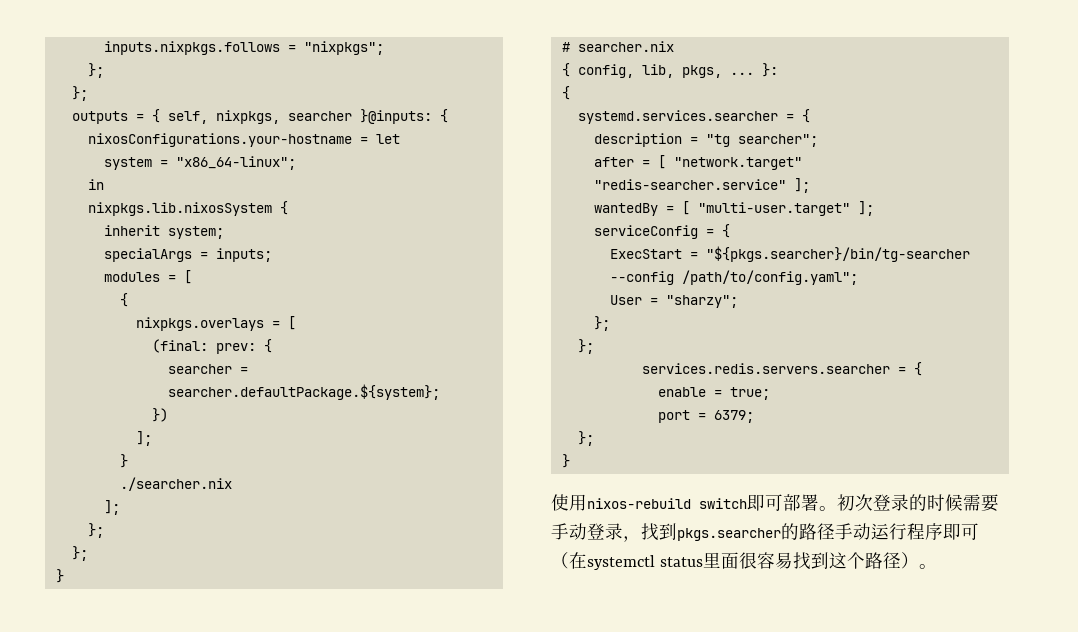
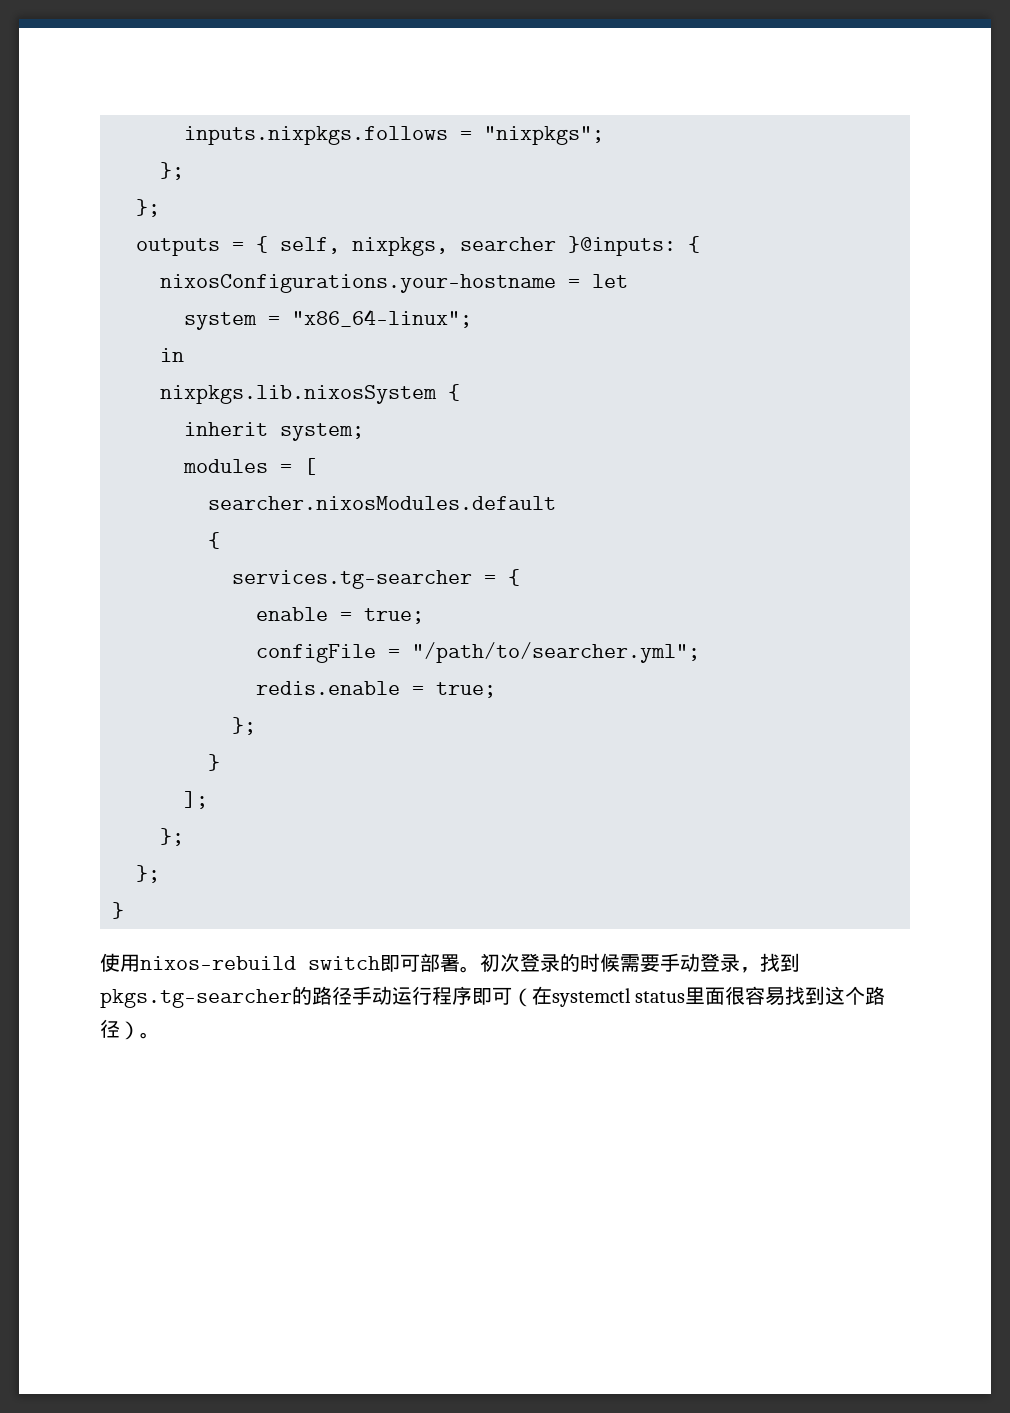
[103,248,272,262] // specialArgs = inputs; -> (364, 432) none
[119,293,128,307] [135,316,296,331] [151,339,272,354] [167,364,248,374] [167,384,440,400] [151,408,168,422] [135,431,152,446] [119,454,128,468] [119,477,232,491] [103,500,120,515] [87,523,104,538] [71,546,88,561] [55,569,64,583] [561,41,674,52] [561,63,778,78] [561,86,570,100] [577,109,810,124] [593,133,818,147] [593,155,802,170] [593,178,810,193] [593,201,874,216] [593,224,730,239] [609,246,970,262] [609,270,858,285] [609,295,738,308] [593,316,610,331] [577,339,594,354] [641,363,890,374] { // nixpkgs.overlays = [ // (final: prev: { // searcher = searcher.defaultPackage.${system}; // }) // ]; // } // ./searcher.nix // ]; // }; // }; // } // # searcher.nix // { config, lib, pkgs, ... }: // { // systemd.services.searcher = { // description = "tg searcher"; // after = [ "network.target" "redis-searcher.service" ]; // wantedBy = [ "multi-user.target" ]; // serviceConfig = { // ExecStart = "${pkgs.searcher}/bin/tg-searcher --config /path/to/config.yaml"; // User = "sharzy"; // }; // }; // services.redis.servers.searcher -> [208,496,556,510] [208,532,220,549] [232,570,472,589] searcher.nixosModules.default // { // services.tg-searcher
[657,410,754,423] port = 6379; -> [256,642,700,663] [256,681,496,698] [232,717,256,735] [208,754,220,771] [184,791,208,809] [160,828,184,846] configFile = "/path/to/searcher.yml"; // redis.enable = true; // }; // } // ]; // };
[677,528,781,541] pkgs.searcher -> [100,989,292,1008] pkgs.tg-searcher

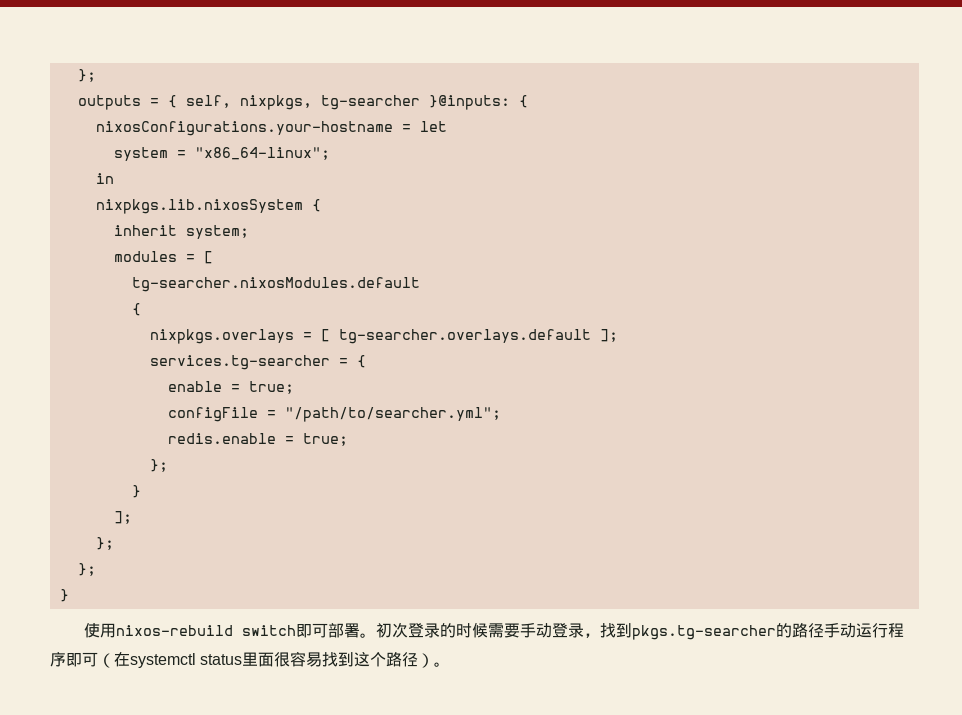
[184,126,604,145] [160,162,184,180] inputs.nixpkgs.follows = "nixpkgs"; // }; // -> (77, 75) none
[460,237,556,251] searcher -> [320,95,420,110] tg-searcher
[208,496,556,510] [208,532,220,549] searcher.nixosModules.default // { -> [131,277,420,292] [131,303,141,316] [149,329,618,344] tg-searcher.nixosModules.default // { // nixpkgs.overlays = [ tg-searcher.overlays.default ];

